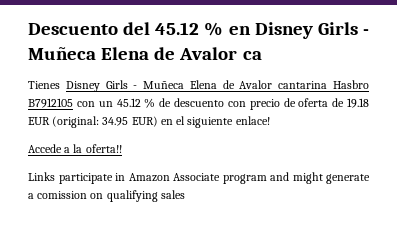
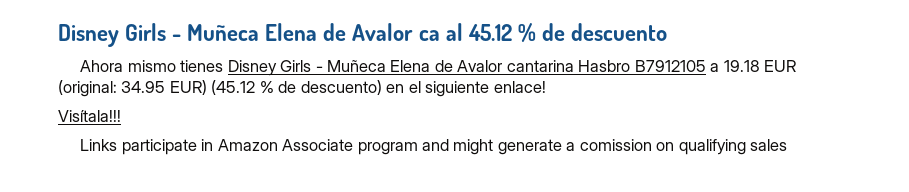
[28,22,251,36] Descuento del 45.12 % en -> (58, 35) none
[28,81,60,89] // Tienes -> [445,23,667,42] [80,60,224,72] al 45.12 % de descuento // Ahora mismo tienes
[76,98,345,110] con un 45.12 % de descuento con precio de oferta de -> [710,63,720,72] a
(158, 121) none -> [211,80,382,95] (45.12 % de descuento)
[28,144,122,153] Accede a la oferta!! -> [58,110,121,122] Visítala!!!

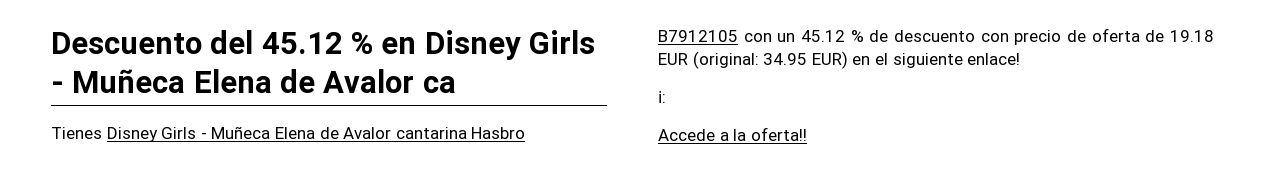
(58, 35) none -> [51,30,417,54] Descuento del 45.12 % en
[445,23,667,42] [80,60,224,72] al 45.12 % de descuento // Ahora mismo tienes -> [51,127,102,139] // Tienes
[710,63,720,72] a -> [743,28,1165,45] con un 45.12 % de descuento con precio de oferta de
[211,80,382,95] (45.12 % de descuento) -> (848, 60) none
[58,110,121,122] [80,139,788,155] Visítala!!! // Links participate in Amazon Associate program and might generate a comission on qualifying sales -> [658,91,666,103] [658,127,807,141] ℹ: // Accede a la oferta!!

